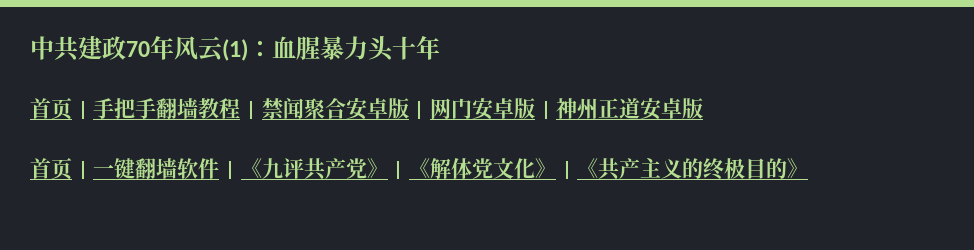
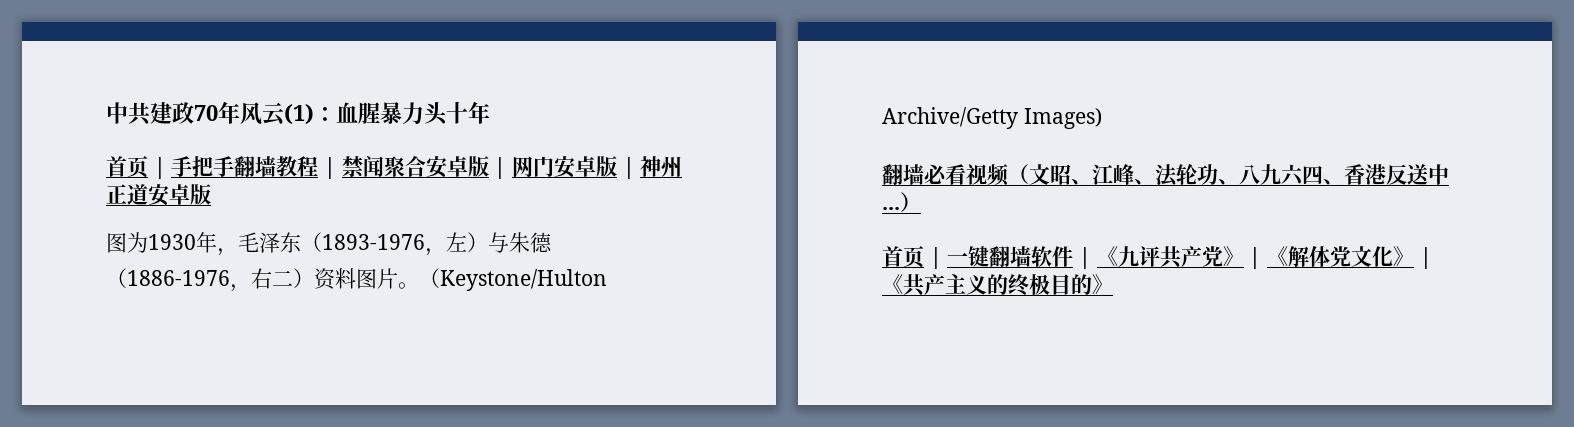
(704, 108) none -> [106,232,552,256] [106,268,607,292] [882,107,1102,129] [882,164,1449,187] [882,192,921,212] // 图为1930年，毛泽东（1893-1976，左）与朱德（1886-1976，右二）资料图片。（Keystone/Hulton Archive/Getty Images) // 翻墙必看视频（文昭、江峰、法轮功、八九六四、香港反送中...）

